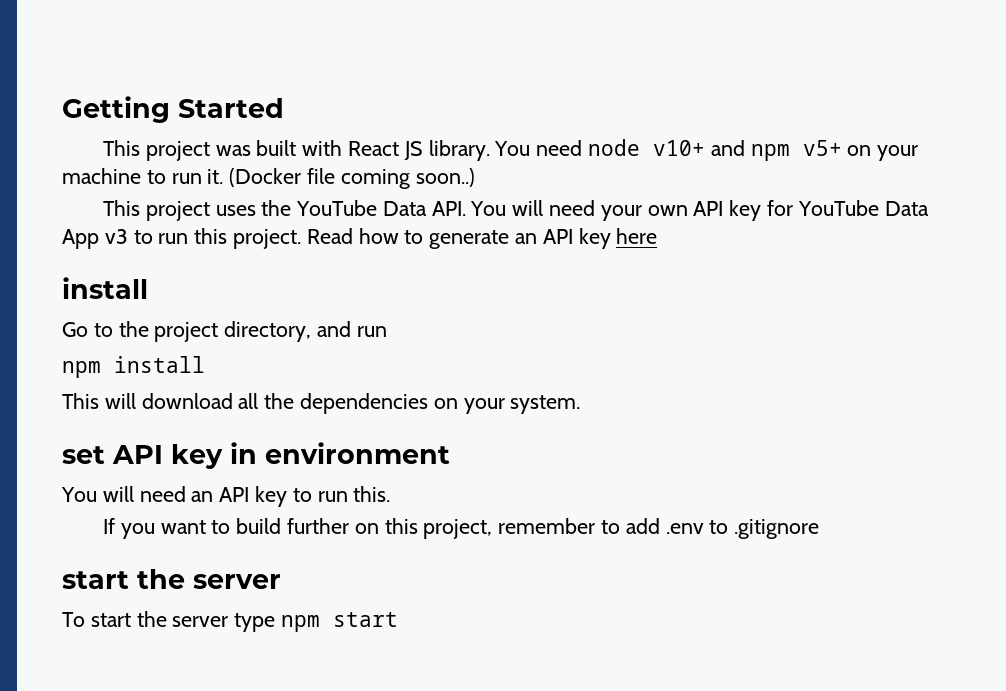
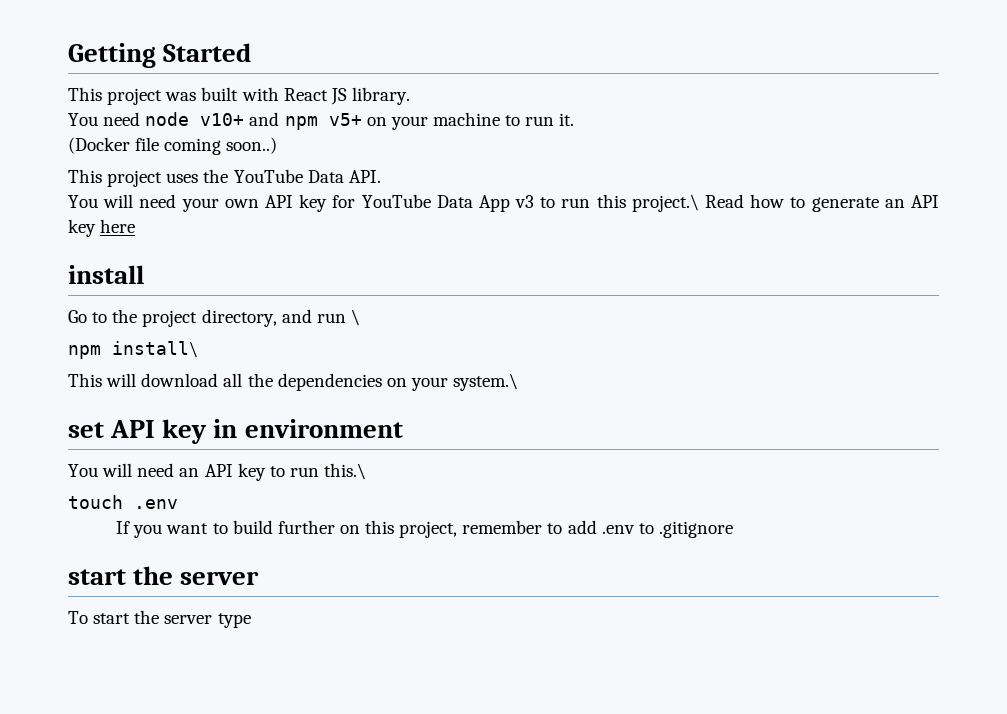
(490, 150) none -> (410, 96) //
(224, 176) none -> (575, 119) //
(466, 208) none -> (381, 176) //
[233,229,302,249] project. -> [631,194,699,212] project.\
[62,356,205,378] // npm install -> [350,309,360,326] [68,341,198,359] \ // npm install\
[510,395,581,414] system. -> [453,373,519,391] system.\
[353,486,391,502] this. -> [324,463,367,480] [68,495,178,509] this.\ // touch .env
[281,612,399,632] npm start -> (251, 620) none

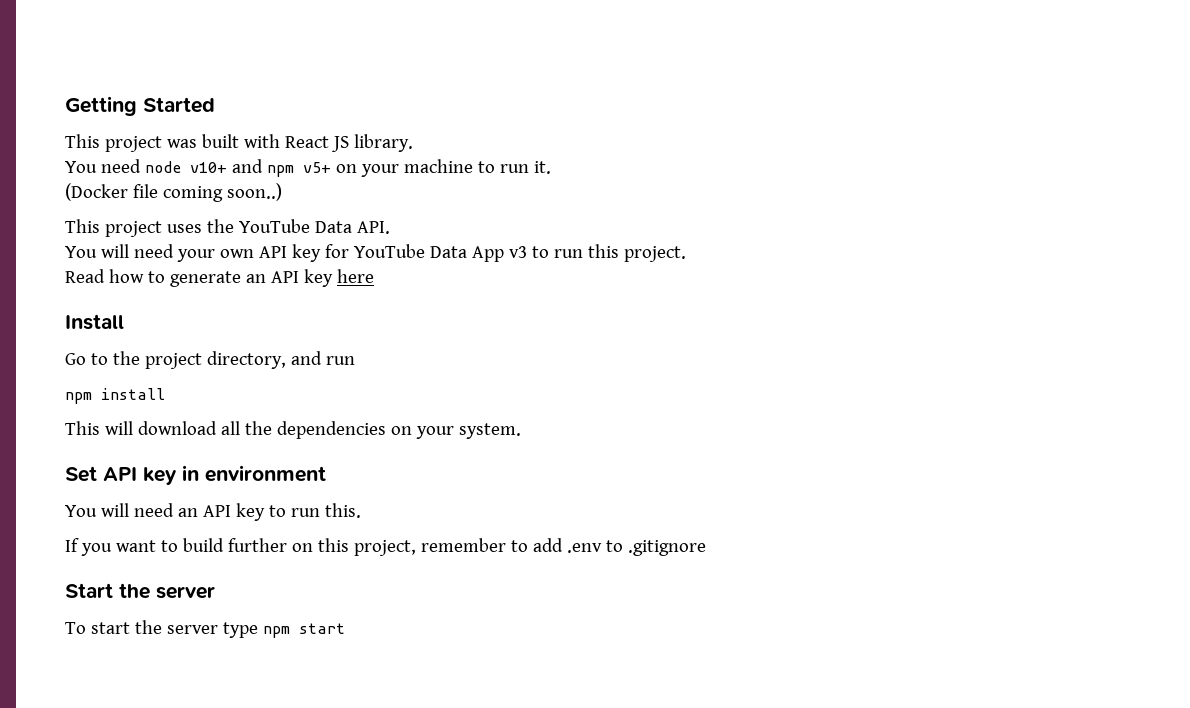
[631,194,699,212] project.\ -> [623,246,686,262] project. //
[68,265,144,284] install -> [65,314,124,330] Install
[350,309,360,326] [68,341,198,359] \ // npm install\ -> [65,388,165,404] // npm install
[453,373,519,391] [68,422,104,438] system.\ // set -> [458,423,521,439] [65,466,97,482] system. // Set
[324,463,367,480] [68,495,178,509] this.\ // touch .env -> [324,503,361,518] this.
[68,569,126,585] start -> [65,583,113,598] Start
(251, 620) none -> [262,623,345,638] npm start

